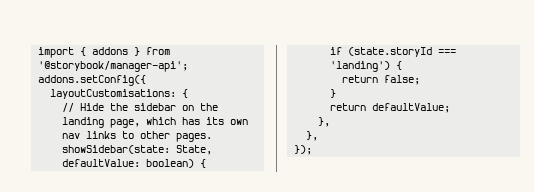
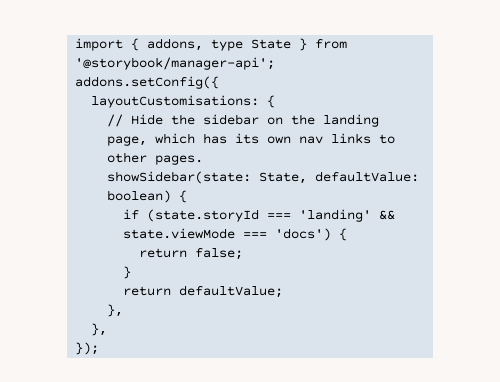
[91,47,128,55] addons -> [146,38,291,51] addons, type State
[329,61,390,72] 'landing') -> [298,209,395,222] [122,228,331,241] 'landing' && state.viewMode === 'docs')

